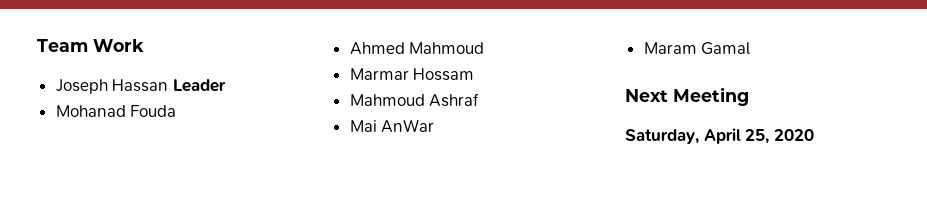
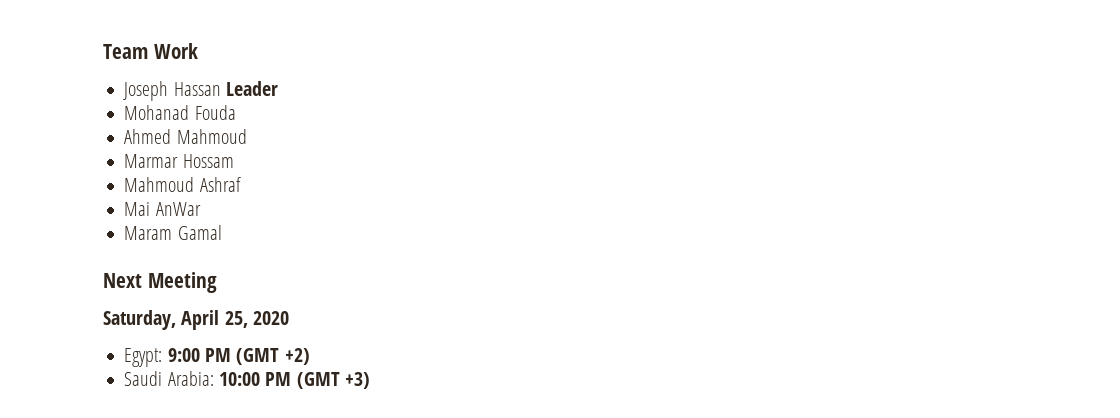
(814, 135) none -> [124,348,310,367] [124,371,370,389] // Egypt: 9:00 PM (GMT +2) // Saudi Arabia: 10:00 PM (GMT +3)

